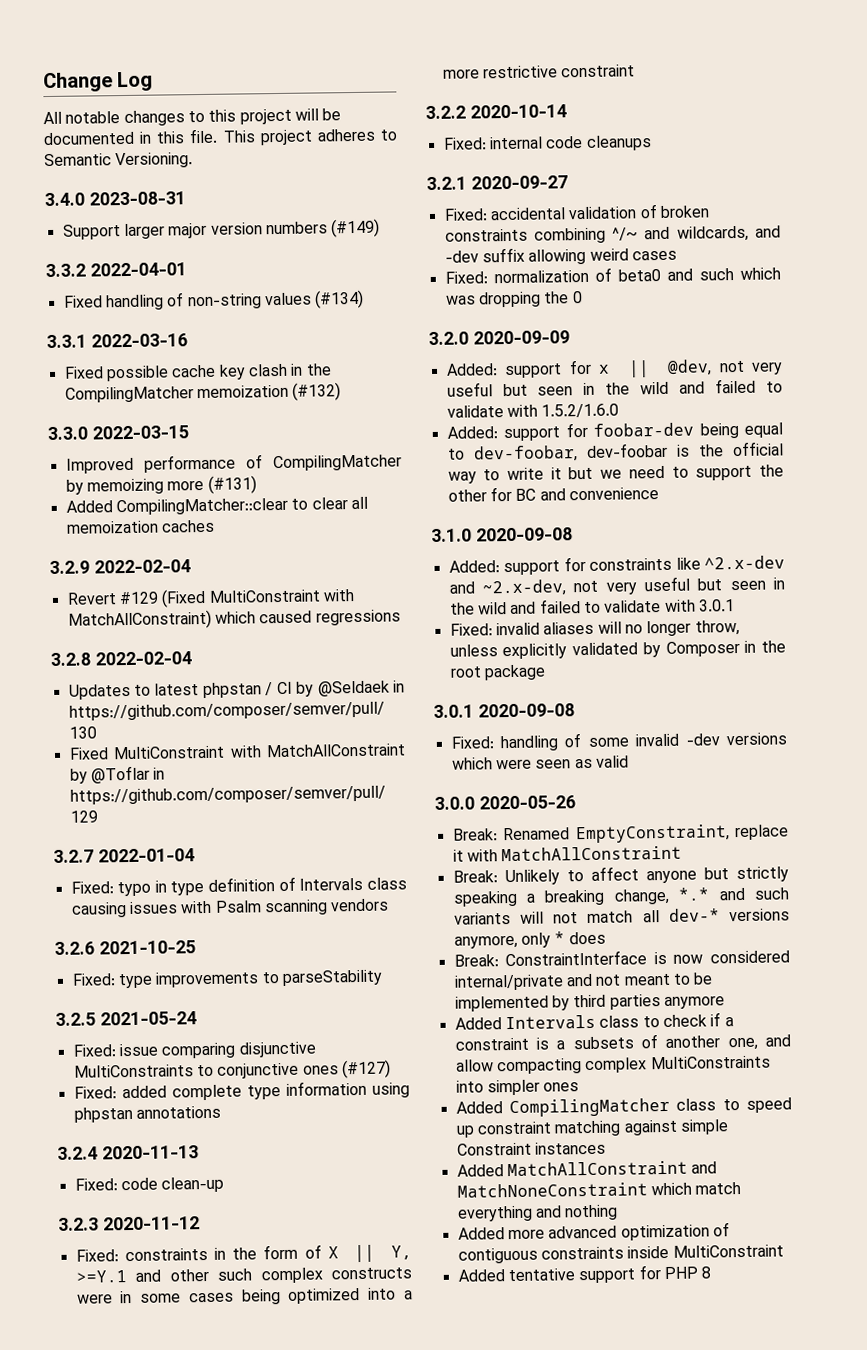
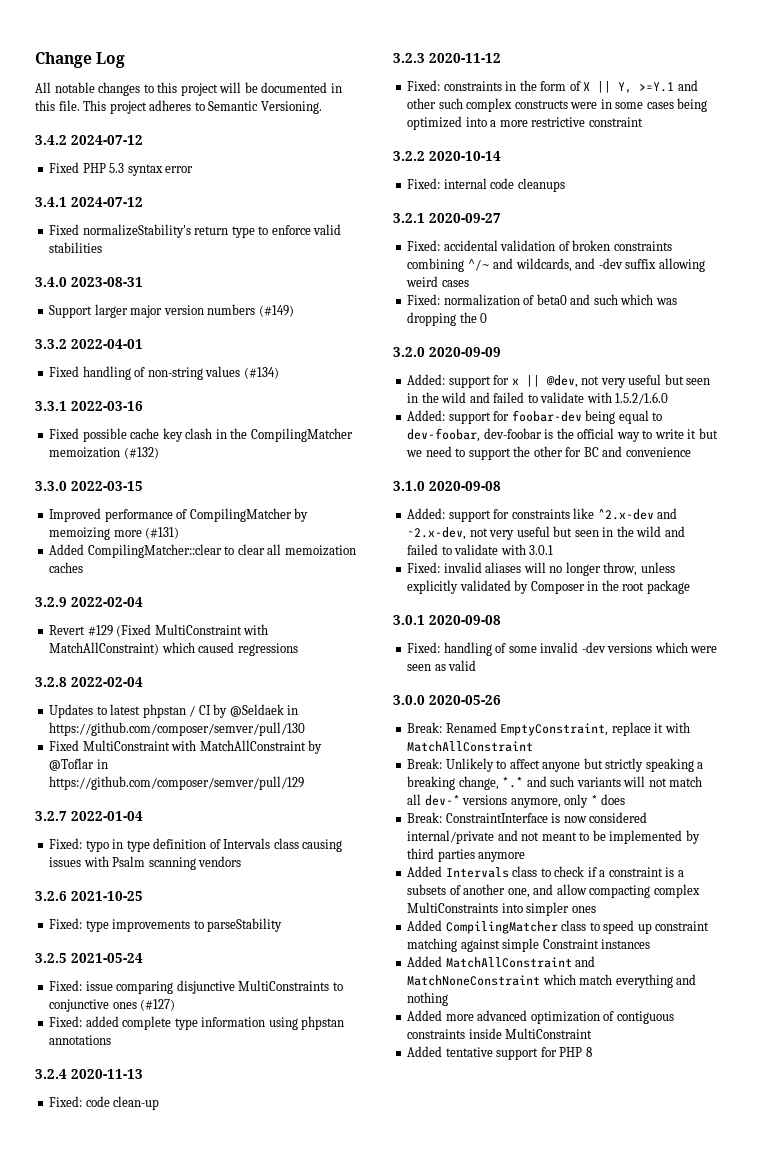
(194, 160) none -> [35,135,143,145] [49,162,194,176] [35,197,143,207] [49,224,342,238] [49,242,103,253] // 3.4.2 2024-07-12 // Fixed PHP 5.3 syntax error // 3.4.1 2024-07-12 // Fixed normalizeStability's return type to enforce valid stabilities

